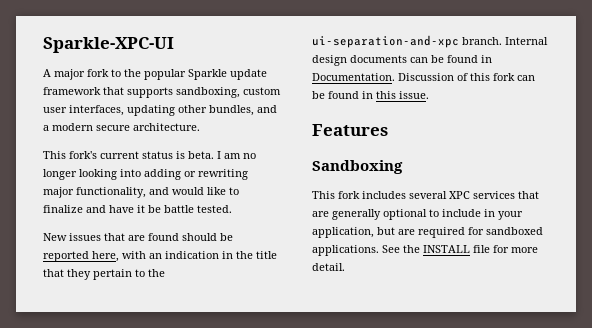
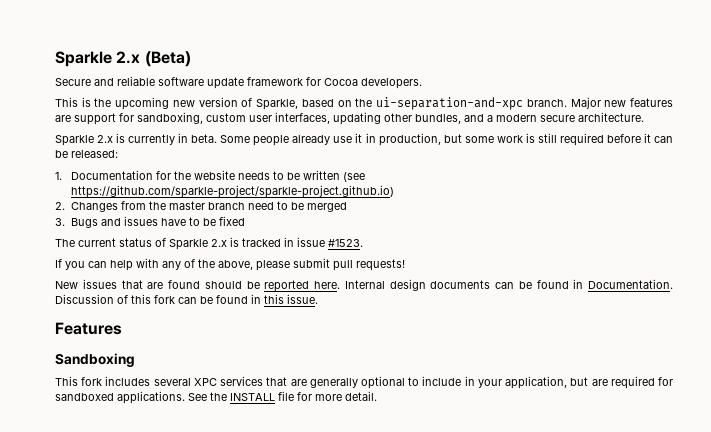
[43,37,174,53] [43,69,267,80] [43,87,173,98] Sparkle-XPC-UI // A major fork to the popular Sparkle update framework that supports -> [55,51,191,67] [55,76,422,89] [55,97,673,110] [55,113,134,125] Sparkle 2.x (Beta) // Secure and reliable software update framework for Cocoa developers. // This is the upcoming new version of Sparkle, based on the ui-separation-and-xpc branch. Major new features are support for
[43,151,256,159] [43,169,248,180] [43,187,239,198] [43,205,232,213] This fork's current status is beta. I am no longer looking into adding or rewriting major functionality, and would like to finalize and have it be battle tested. -> [55,133,673,146] [55,150,118,158] [55,170,366,182] [71,185,395,198] [55,201,348,212] [55,216,246,228] [55,237,363,250] [55,258,405,271] Sparkle 2.x is currently in beta. Some people already use it in production, but some work is still required before it can be released: // 1. Documentation for the website needs to be written (see https://github.com/sparkle-project/sparkle-project.github.io) // 2. Changes from the master branch need to be merged // 3. Bugs and issues have to be fixed // The current status of Sparkle 2.x is tracked in issue #1523. // If you can help with any of the above, please submit pull requests!
[92,251,277,262] [43,269,165,280] [312,35,502,48] here, with an indication in the title that they pertain to the ui-separation-and-xpc branch. -> [314,281,340,289] here.

